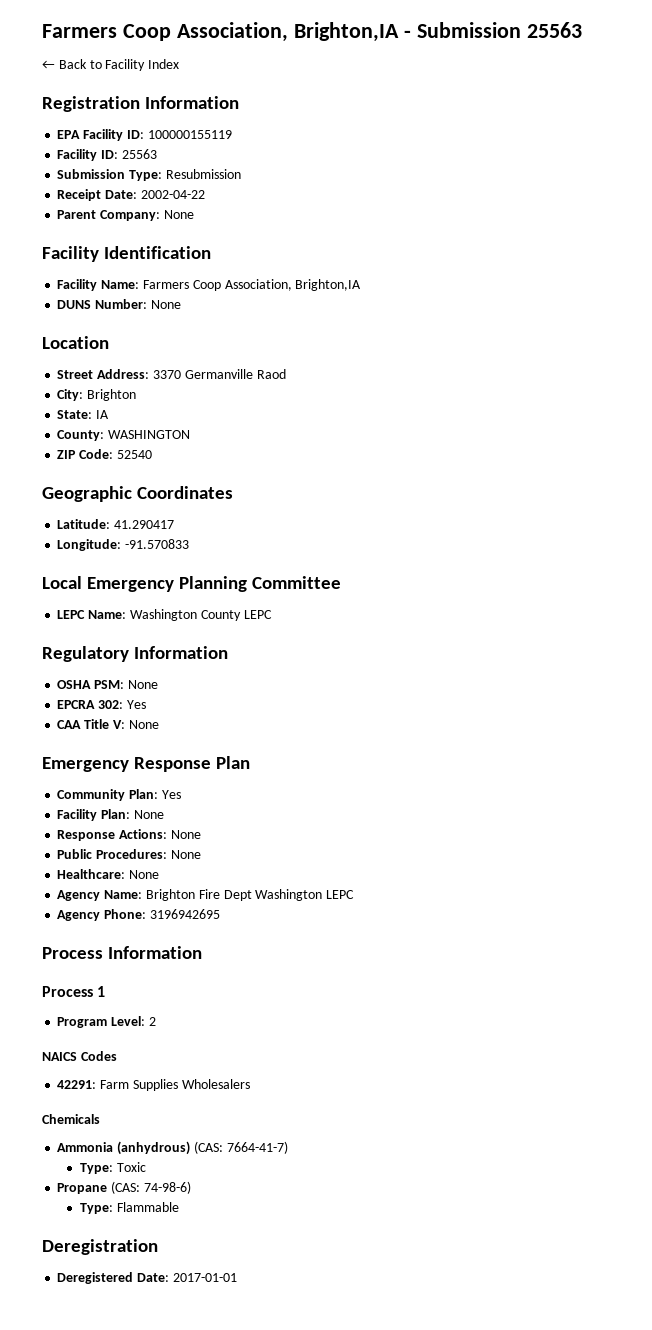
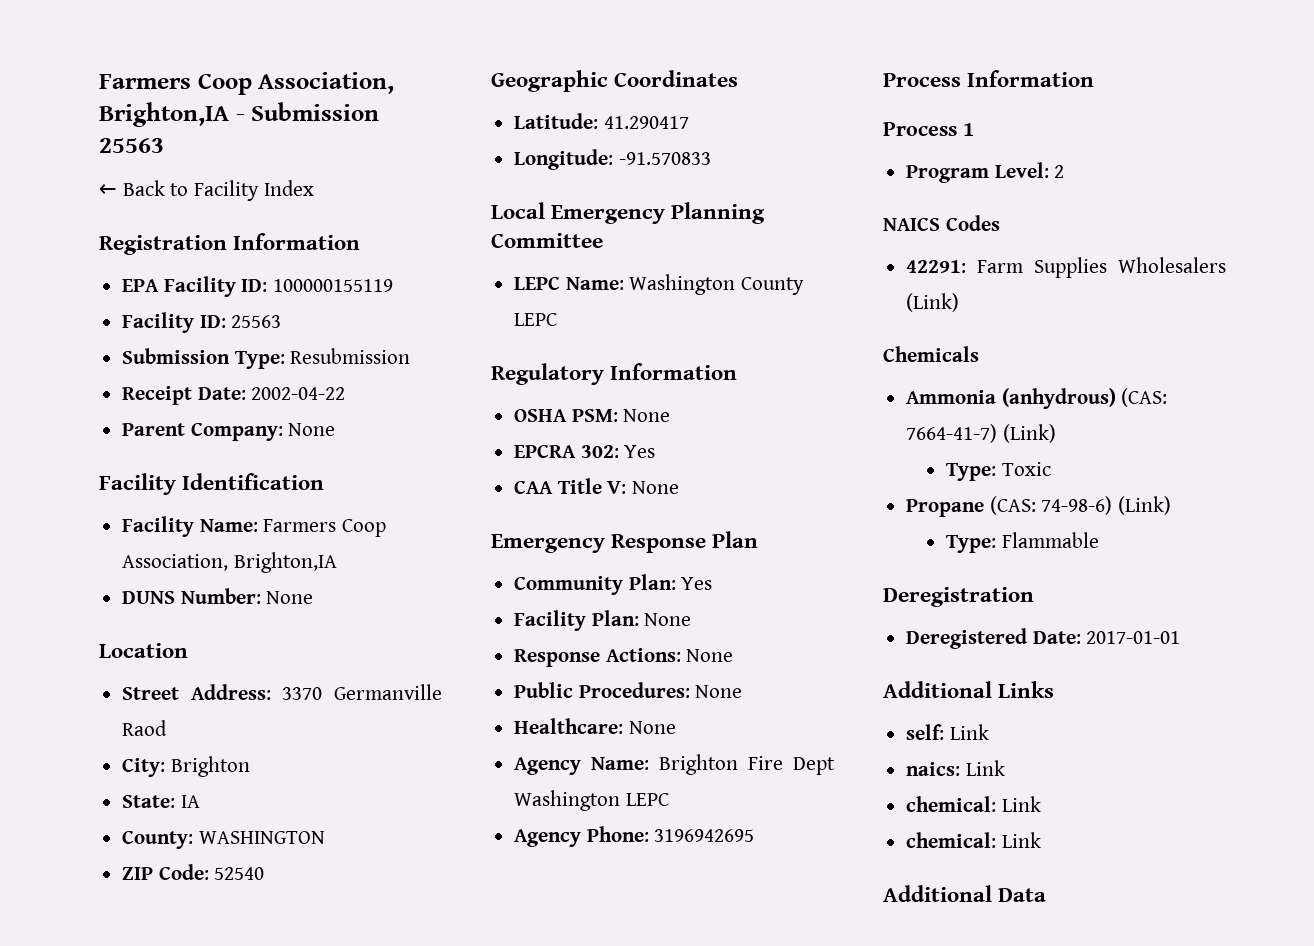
(250, 1084) none -> [906,293,960,312] (Link)
(288, 1147) none -> [1002,424,1056,443] (Link)
(191, 1187) none -> [1118,496,1172,515] (Link)
(237, 1277) none -> [883,681,1055,698] [906,724,989,740] [906,760,1005,776] [906,796,1041,812] [906,832,1041,848] [883,885,1047,902] // Additional Links // self: Link // naics: Link // chemical: Link // chemical: Link // Additional Data

